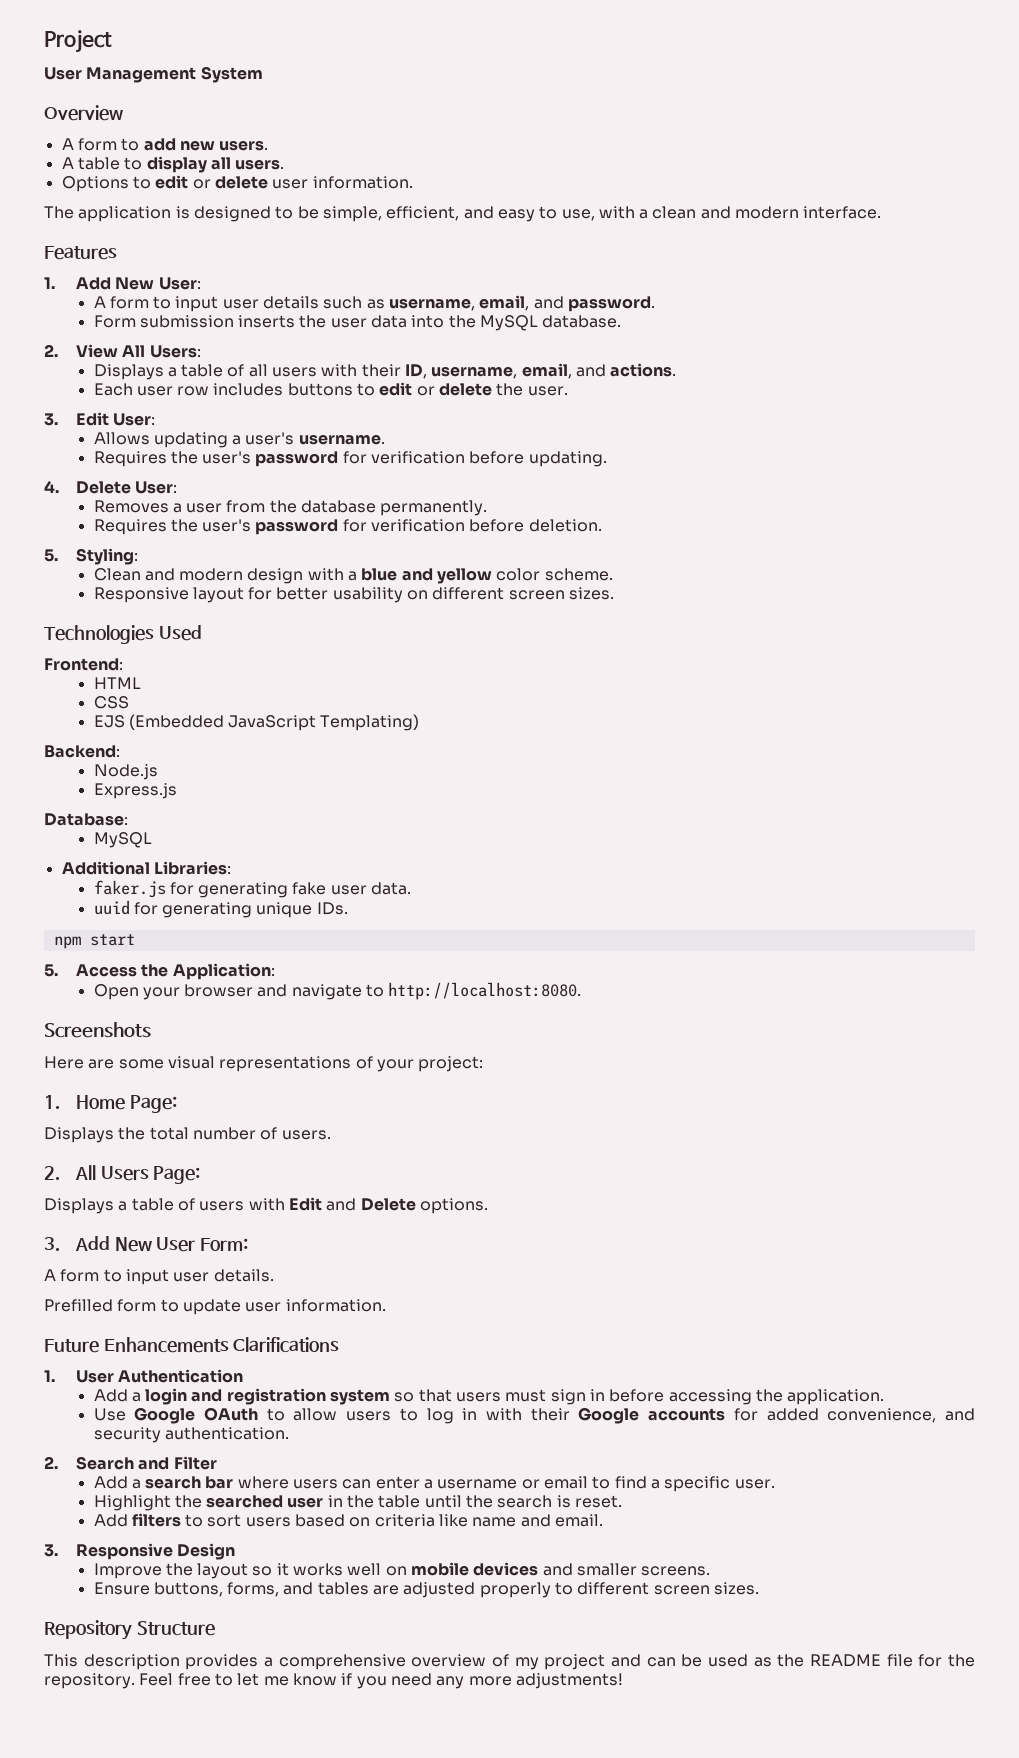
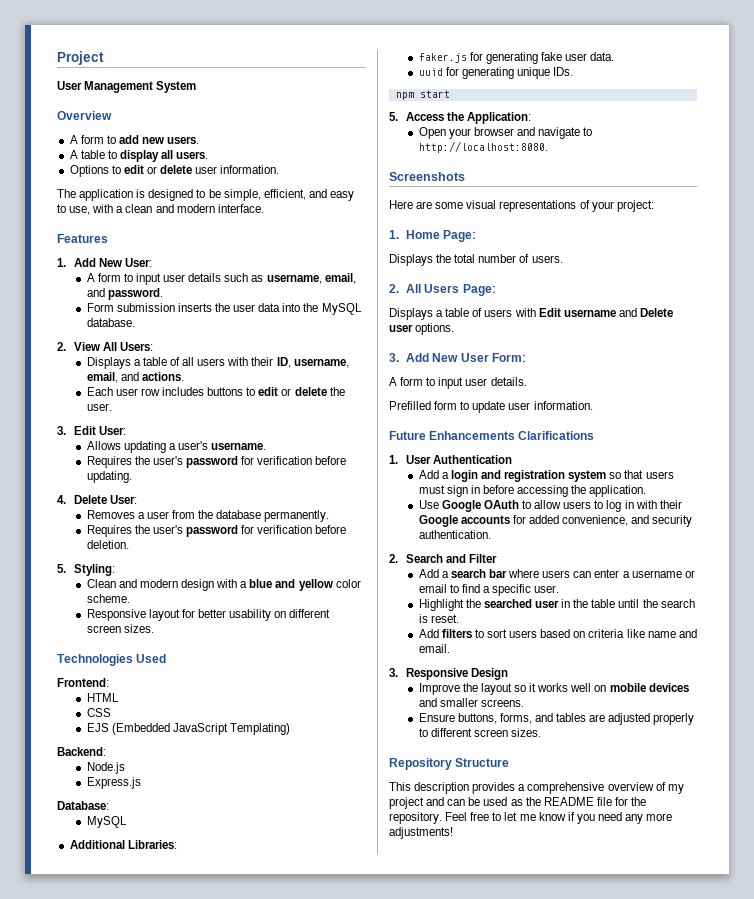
(322, 1204) none -> [563,309,616,317] username
(416, 1204) none -> [389,324,413,332] user

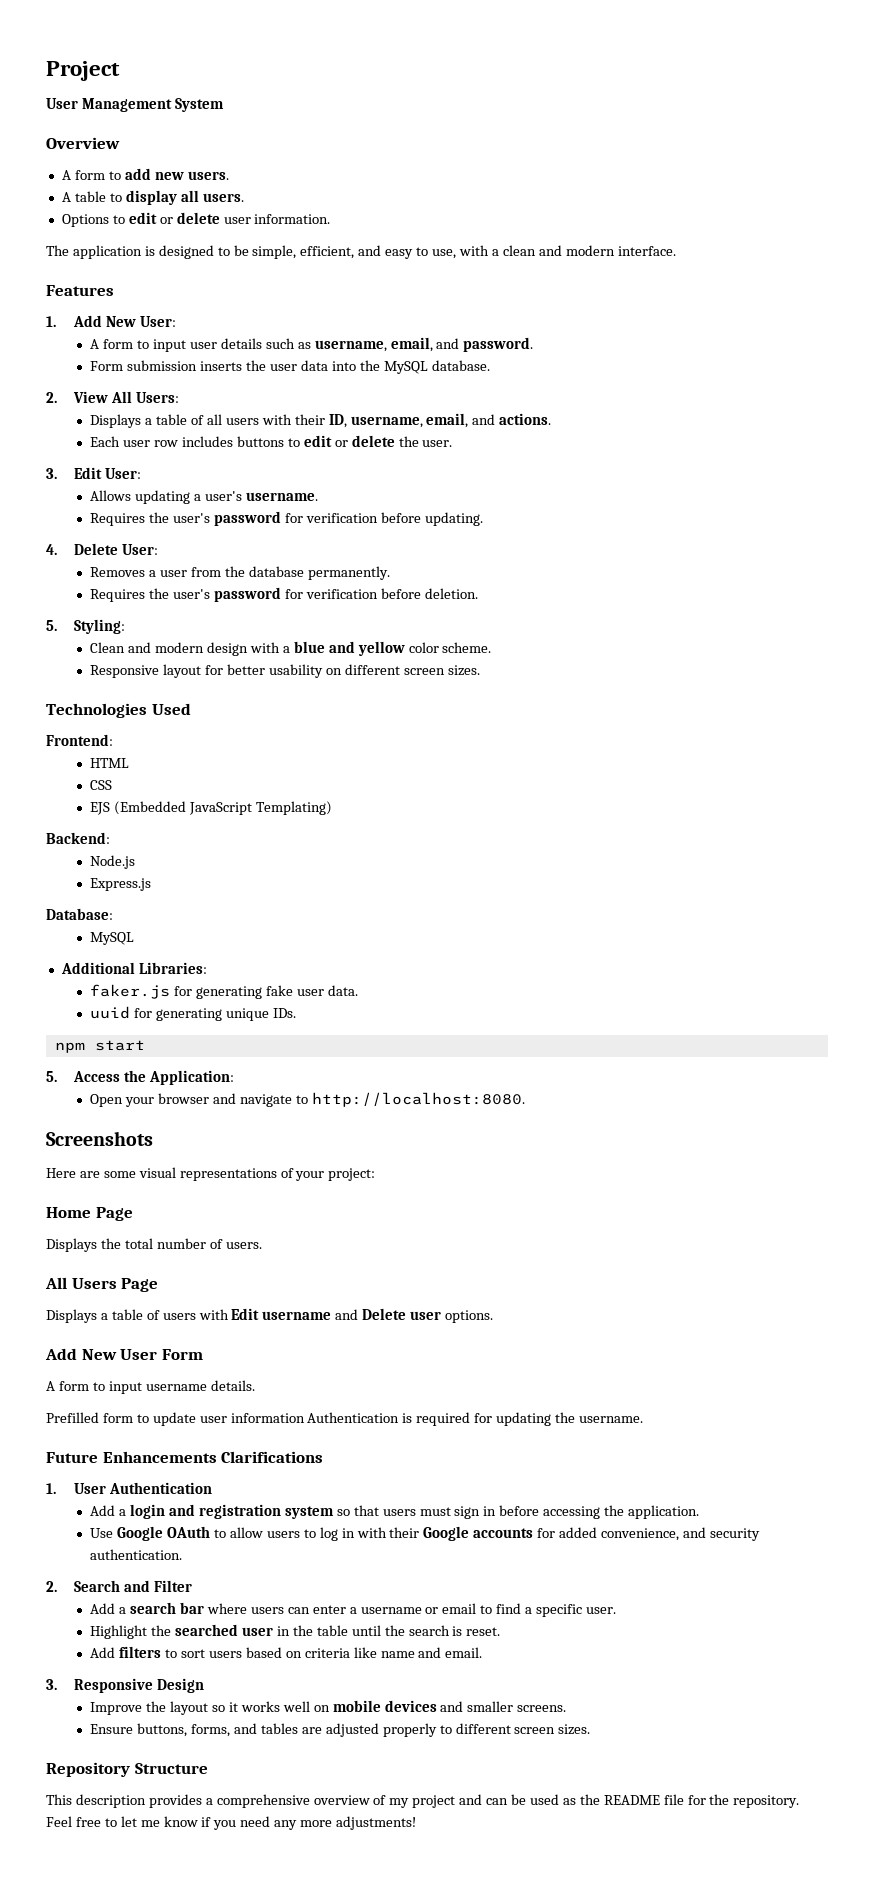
[389,230,477,242] 1. Home Page: -> [46,1207,133,1221] Home Page
[389,284,399,293] 2. -> (262, 1245) none
[462,284,496,296] Page: -> [121,1278,159,1292] Page
[389,353,399,362] 3. -> (494, 1316) none
[491,353,526,362] [389,377,488,389] Form: // A form to input user -> [161,1349,203,1360] [46,1381,207,1394] Form // A form to input username
[533,401,593,410] information. -> [230,1412,643,1426] information Authentication is required for updating the username.

